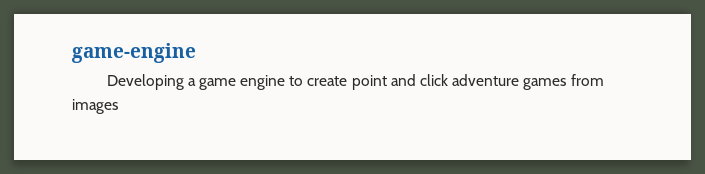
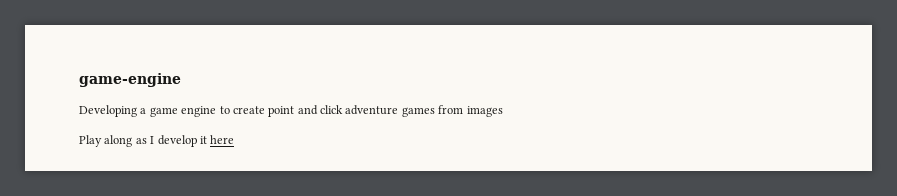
(118, 106) none -> [79,135,235,147] // Play along as I develop it here

